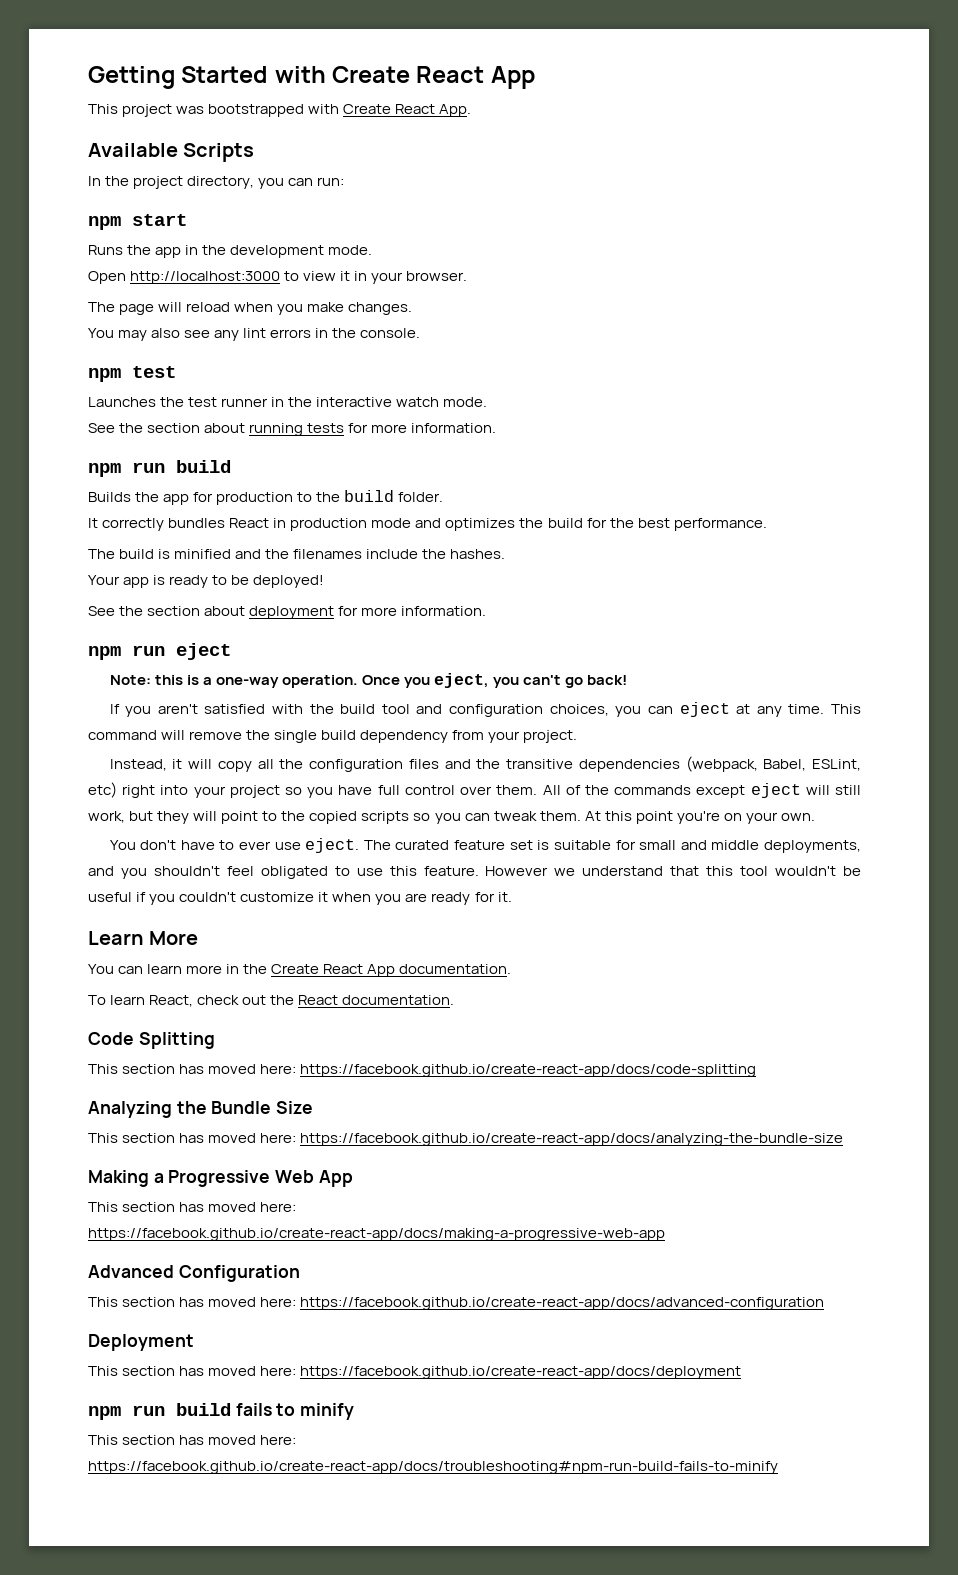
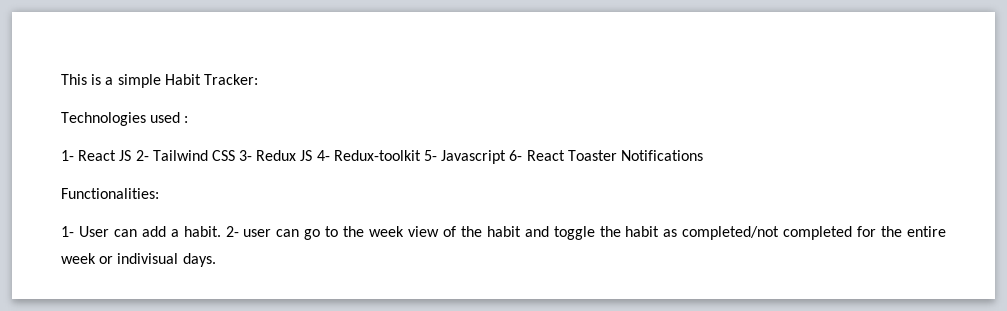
[88,66,535,89] [88,104,472,117] [88,143,255,162] [88,176,345,189] [88,214,187,230] [88,245,373,258] [88,271,468,284] [88,302,413,315] [88,328,421,341] [88,366,176,382] [88,397,488,407] [88,423,497,436] [88,460,231,477] [88,490,444,505] [88,518,767,531] [88,549,506,559] [88,575,325,588] [88,606,487,619] [88,643,231,660] [109,673,628,688] [109,702,861,717] [88,730,578,743] [109,756,861,772] [88,782,862,798] [88,811,815,824] [109,838,861,853] [88,866,861,879] [88,892,512,905] [88,931,199,945] [88,964,512,977] [88,995,455,1007] [88,1032,215,1049] [88,1064,757,1077] [88,1101,314,1118] [88,1133,844,1146] [88,1170,353,1187] [88,1202,297,1212] [88,1228,665,1241] [88,1265,300,1282] [88,1297,825,1310] [88,1334,194,1351] [88,1366,742,1379] [88,1403,355,1420] [88,1435,297,1445] [88,1461,778,1474] Getting Started with Create React App // This project was bootstrapped with Create React App. // Available Scripts // In the project directory, you can run: // npm start // Runs the app in the development mode. // Open http://localhost:3000 to view it in your browser. // The page will reload when you make changes. // You may also see any lint errors in the console. // npm test // Launches the test runner in the interactive watch mode. // See the section about running tests for more information. // npm run build // Builds the app for production to the build folder. // It correctly bundles React in production mode and optimizes the build for the best performance. // The build is minified and the filenames include the hashes. // Your app is ready to be deployed! // See the section about deployment for more information. // npm run eject // Note: this is a one-way operation. Once you eject, you can't go back! // If you aren't satisfied with the build tool and configuration choices, you can eject at any time. This command will remove the single build dependency from your project. // Instead, it will copy all the configuration files and the transitive dependencies (webpack, Babel, ESLint, etc) right into your project so you have full control over them. All of the commands except eject will still work, but they will point to the copied scripts so you can tweak them. At this point you're on your own. // You don't have to ever use eject. The curated feature set is suitable for small and middle deployments, and you shouldn't feel obligated to use this feature. However we understand that this tool wouldn't be useful if you couldn't customize it when you are ready for it. // Learn More // You can learn more in the Create React App documentation. // To learn React, check out the React documentation. // Code Splitting // This section has moved here: https://facebook.github.io/create-react-app/docs/code-splitting // Analyzing the Bundle Size // This section has moved here: https://facebook.github.io/create-react-app/docs/analyzing-the-bundle-size // Making a Progressive Web App // This section has moved here: https://facebook.github.io/create-react-app/docs/making-a-progressive-web-app // Advanced Configuration // This section has moved here: https://facebook.github.io/create-react-app/docs/advanced-configuration // Deployment // This section has moved here: https://facebook.github.io/create-react-app/docs/deployment // npm run build fails to minify // This section has moved here: https://facebook.github.io/create-react-app/docs/troubleshooting#npm-run-build-fails-to-minify -> [61,74,258,88] [61,112,189,126] [61,150,703,164] [61,188,159,199] [61,226,946,240] [61,253,216,267] This is a simple Habit Tracker: // Technologies used : // 1- React JS 2- Tailwind CSS 3- Redux JS 4- Redux-toolkit 5- Javascript 6- React Toaster Notifications // Functionalities: // 1- User can add a habit. 2- user can go to the week view of the habit and toggle the habit as completed/not completed for the entire week or indivisual days.

